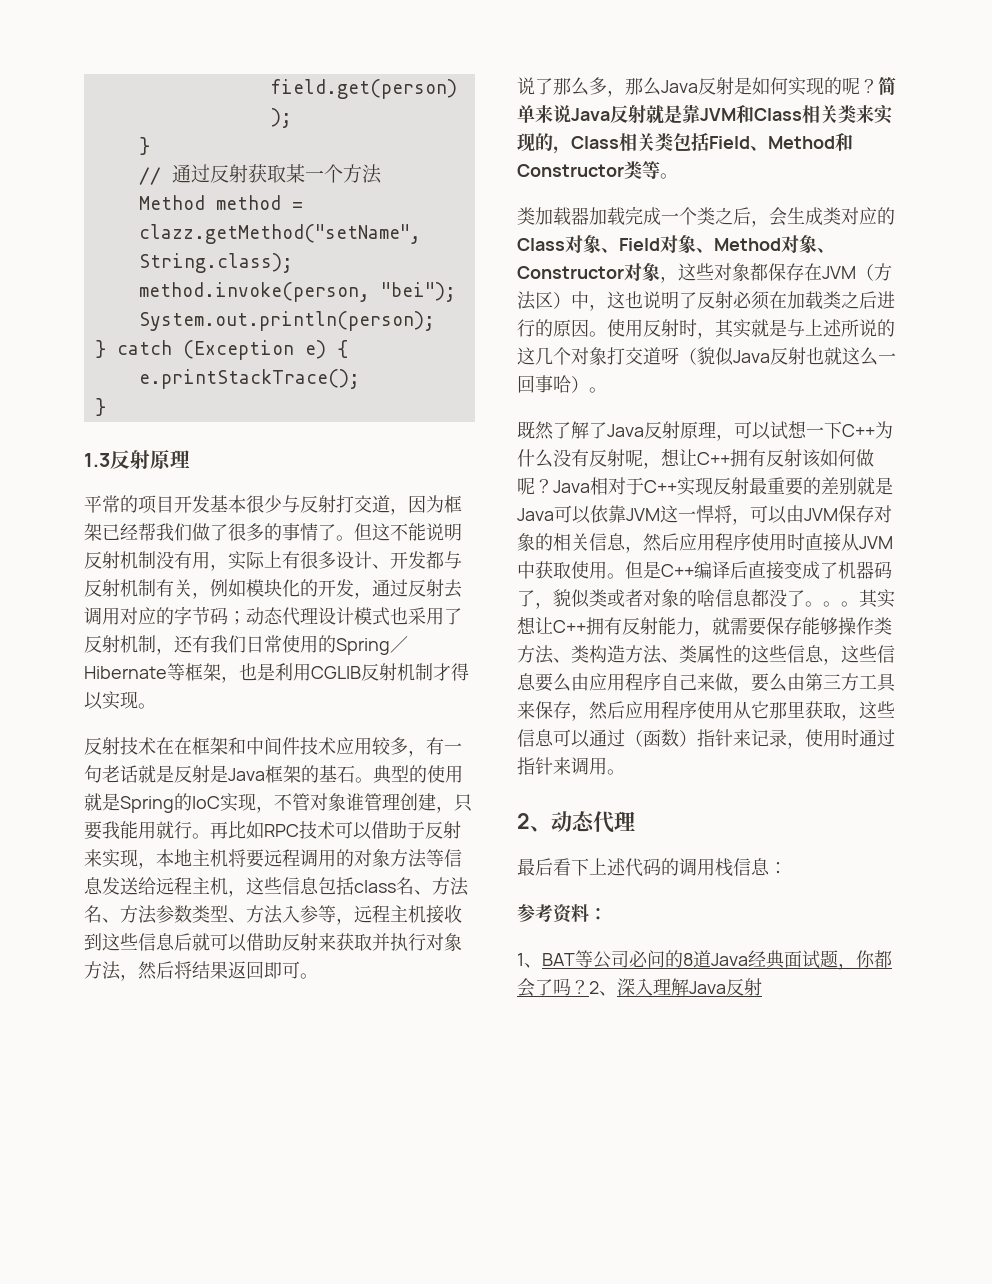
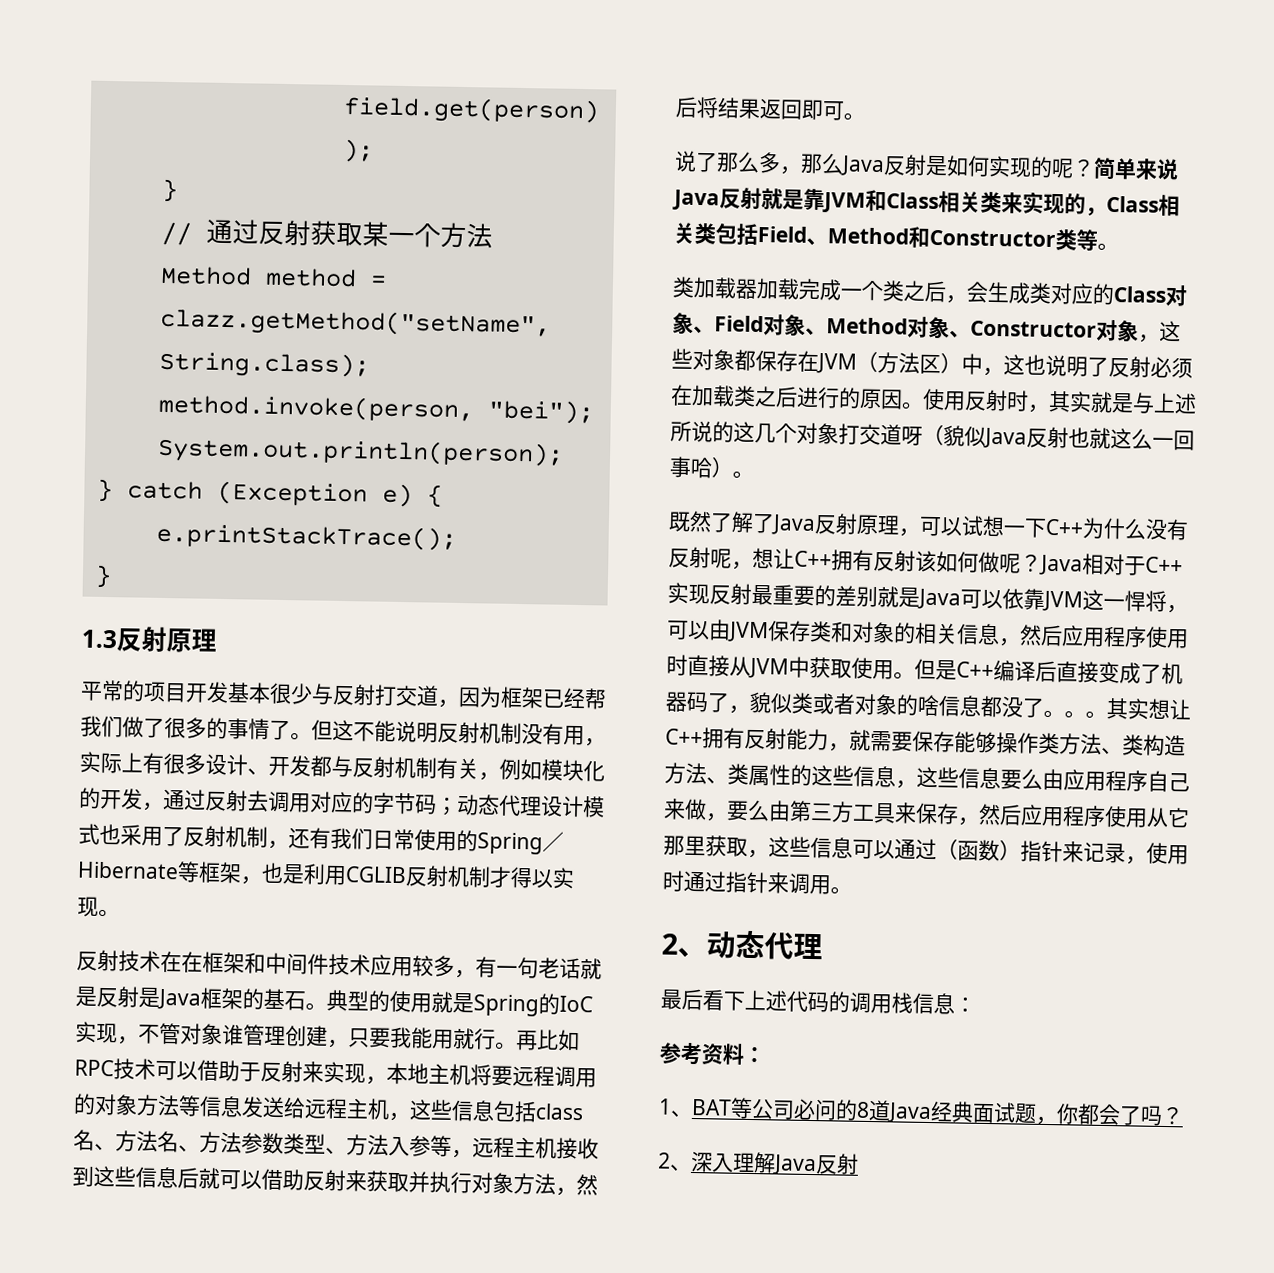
(874, 514) none -> [809,620,853,643] 类和
(589, 987) none -> (1184, 1115) //

